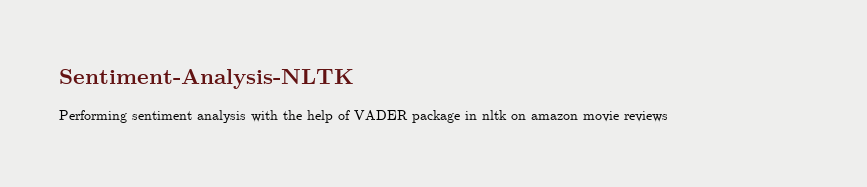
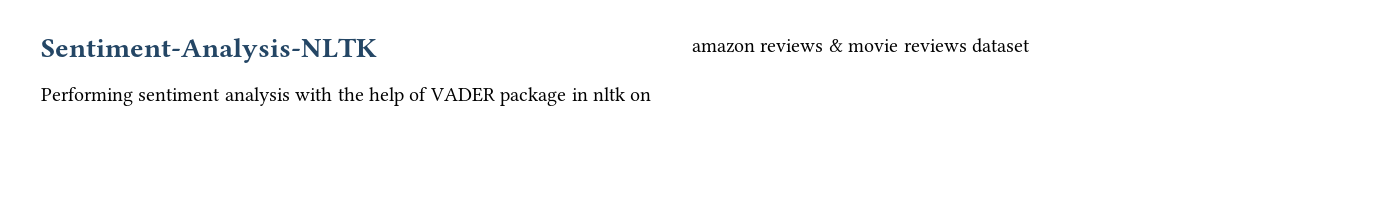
(578, 117) none -> [760,39,843,52] reviews &
(668, 116) none -> [972,38,1030,53] dataset

